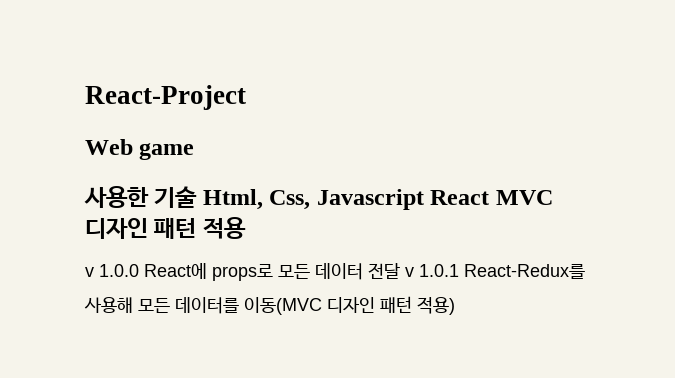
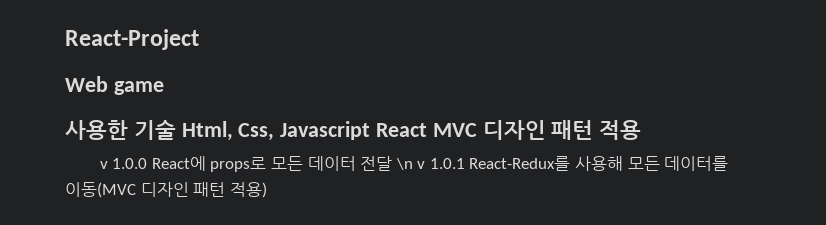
(400, 271) none -> [395,158,413,170] \n

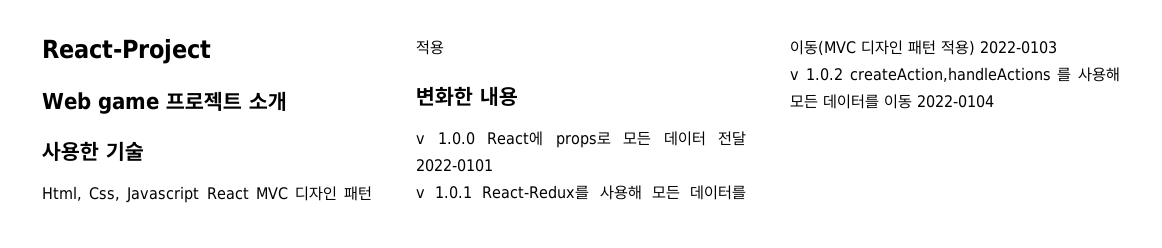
(164, 88) none -> [165,91,287,111] 프로젝트 소개
(176, 130) none -> (144, 151) //
(642, 130) none -> [416,86,518,106] // 변화한 내용
[395,158,413,170] \n -> [416,159,493,172] 2022-0101 //
(267, 190) none -> [980,41,1057,54] [790,67,1120,82] [790,94,994,109] 2022-0103 // v 1.0.2 createAction,handleActions 를 사용해 모든 데이터를 이동 2022-0104

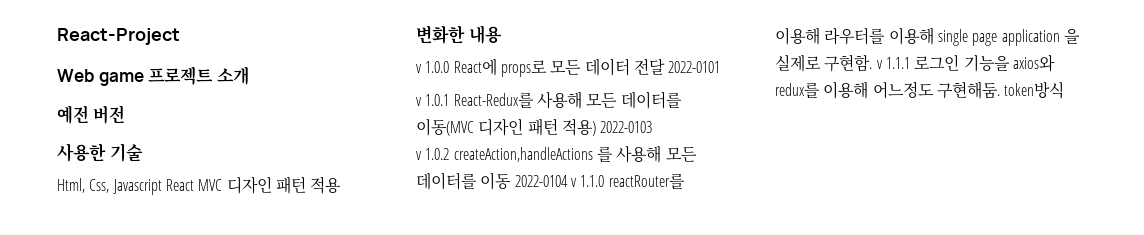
(287, 101) none -> [57,105,126,124] // 예전 버전
(994, 101) none -> [570,174,685,189] [775,27,1080,46] [775,54,1055,72] [775,81,1065,99] v 1.1.0 reactRouter를 이용해 라우터를 이용해 single page application 을 실제로 구현함. v 1.1.1 로그인 기능을 axios와 redux를 이용해 어느정도 구현해둠. token방식

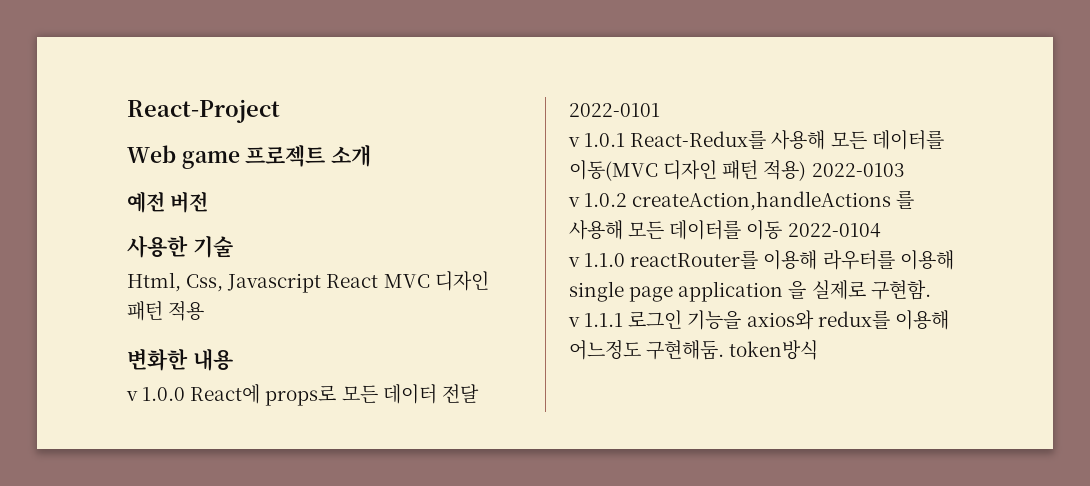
(568, 181) none -> (881, 230) //
(873, 63) none -> (931, 290) //

